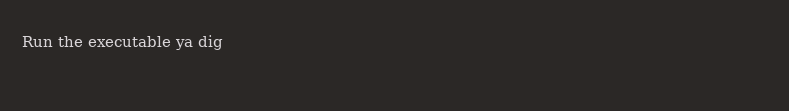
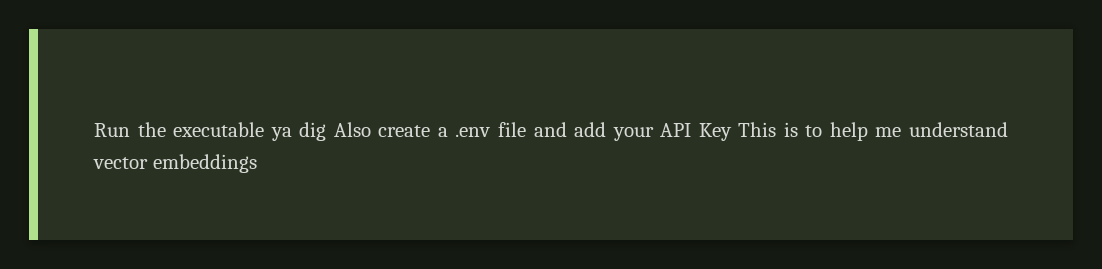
(223, 42) none -> [333,122,1008,141] [93,154,257,173] Also create a .env file and add your API Key This is to help me understand vector embeddings

